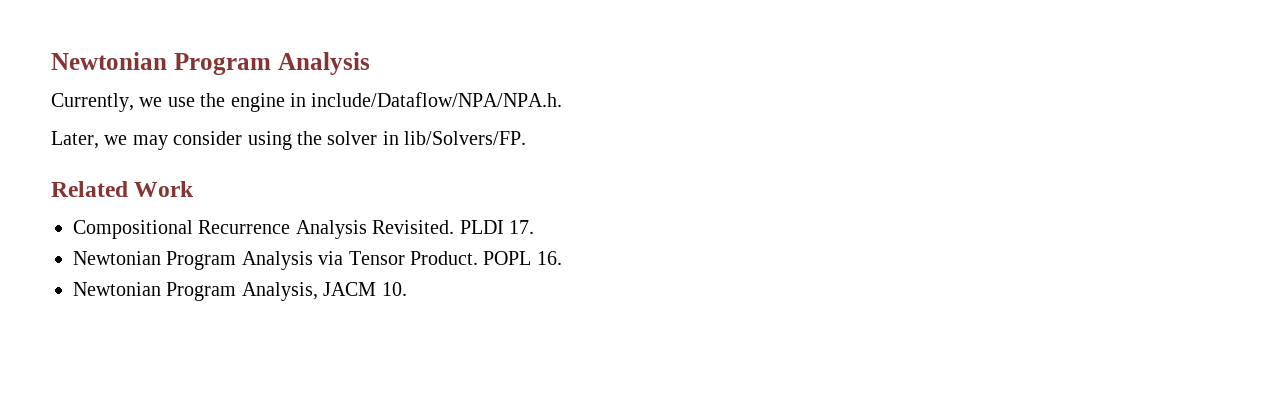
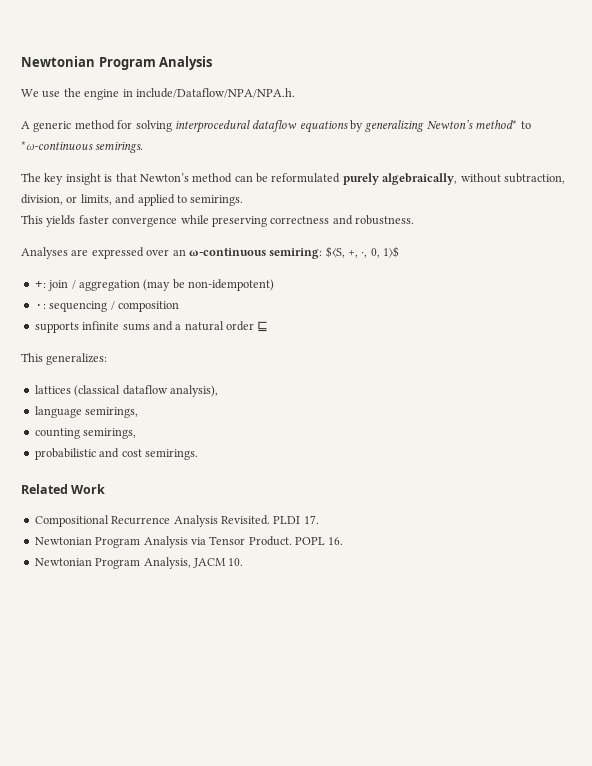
[51,93,163,112] Currently, we -> [21,89,39,97] We
[51,131,527,150] Later, we may consider using the solver in lib/Solvers/FP. -> [21,120,531,133] [21,141,144,153] [21,173,565,185] [21,194,244,206] [21,215,414,227] [21,246,400,259] [34,279,274,291] [34,301,179,312] [34,321,269,333] [21,353,108,365] [34,385,218,397] [34,406,139,418] [34,428,137,439] [34,448,198,460] A generic method for solving interprocedural dataflow equations by generalizing Newton’s method* to *ω-continuous semirings. // The key insight is that Newton’s method can be reformulated purely algebraically, without subtraction, division, or limits, and applied to semirings. // This yields faster convergence while preserving correctness and robustness. // Analyses are expressed over an ω-continuous semiring: $⟨S, +, ·, 0, 1⟩$ // +: join / aggregation (may be non-idempotent) // ·: sequencing / composition // supports infinite sums and a natural order ⊑ // This generalizes: // lattices (classical dataflow analysis), // language semirings, // counting semirings, // probabilistic and cost semirings.

